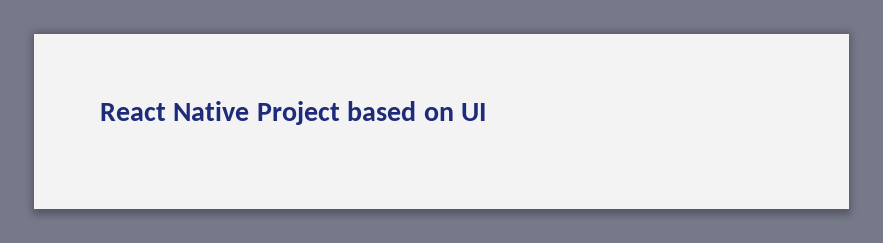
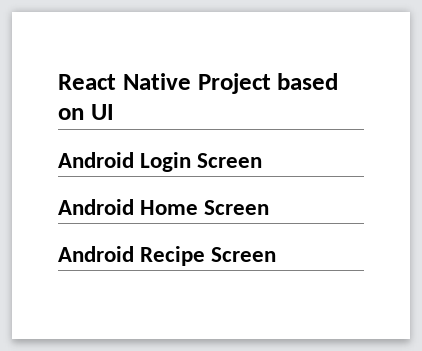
(487, 112) none -> [58,152,263,172] [58,199,270,215] [58,246,277,266] // Android Login Screen // Android Home Screen // Android Recipe Screen

